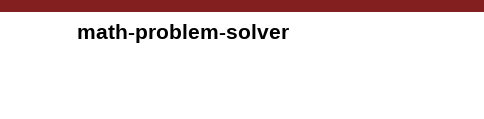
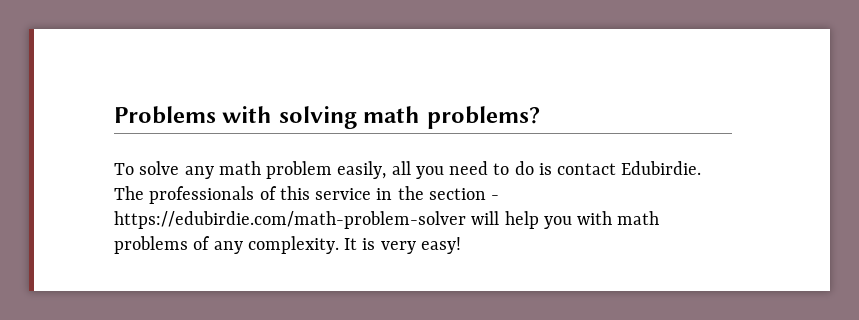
[77,24,289,43] math-problem-solver -> [114,106,540,129] [114,161,702,179] [114,186,500,204] [114,211,660,229] [114,236,461,254] Problems with solving math problems? // To solve any math problem easily, all you need to do is contact Edubirdie. The professionals of this service in the section - https://edubirdie.com/math-problem-solver will help you with math problems of any complexity. It is very easy!

